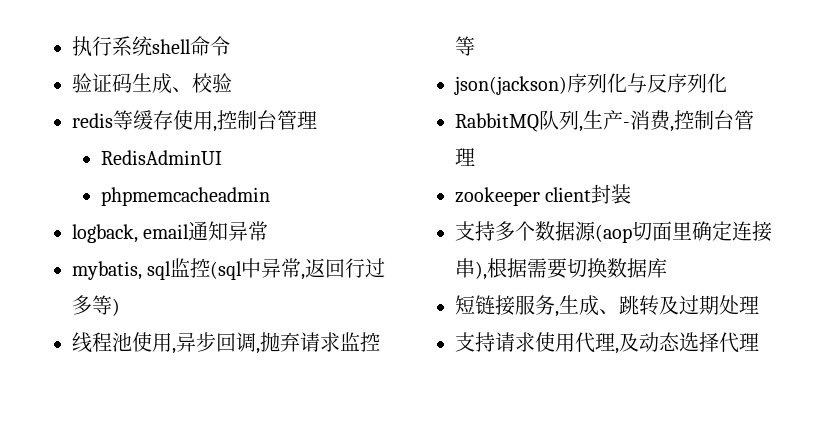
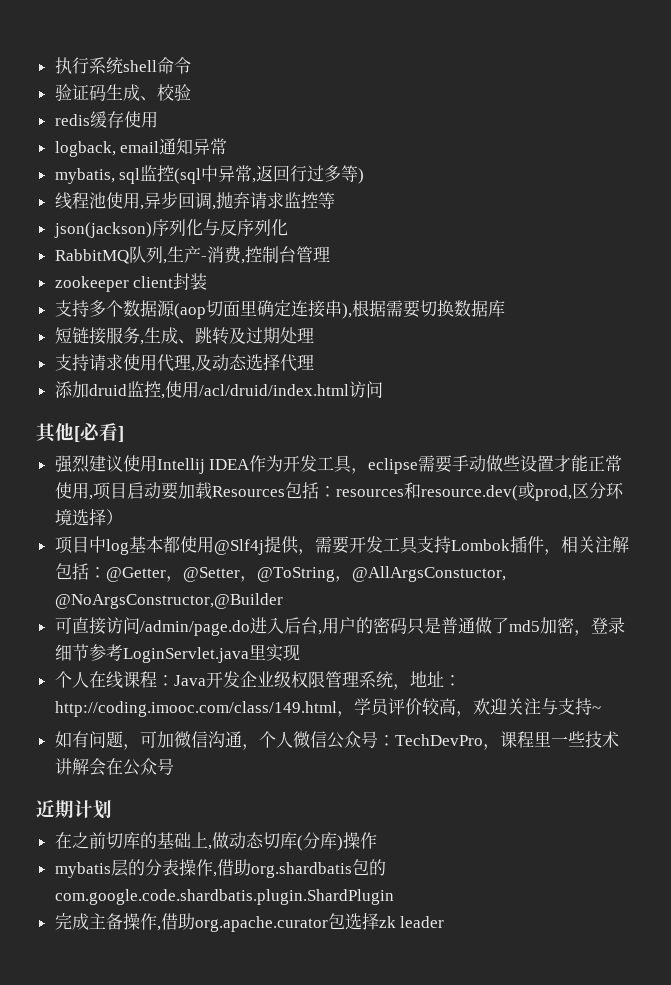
[113,110,133,130] 等 -> (90, 120) none
[213,110,317,132] [101,150,223,165] [101,187,271,206] ,控制台管理 // RedisAdminUI // phpmemcacheadmin -> (158, 119) none
(759, 342) none -> [54,381,383,399] [36,423,124,443] [54,455,623,474] [54,482,624,501] [54,508,123,526] [54,536,629,555] [54,563,506,582] [54,593,283,609] [54,617,625,636] [54,644,300,663] [54,671,461,690] [54,698,601,717] [54,731,619,750] [54,758,174,776] [36,800,112,819] [54,832,377,851] [54,859,386,878] [54,889,394,905] [54,912,445,932] // 添加druid监控,使用/acl/druid/index.html访问 // 其他[必看] // 强烈建议使用Intellij IDEA作为开发工具，eclipse需要手动做些设置才能正常使用,项目启动要加载Resources包括：resources和resource.dev(或prod,区分环境选择） // 项目中log基本都使用@Slf4j提供，需要开发工具支持Lombok插件，相关注解包括：@Getter，@Setter，@ToString，@AllArgsConstuctor, @NoArgsConstructor,@Builder // 可直接访问/admin/page.do进入后台,用户的密码只是普通做了md5加密，登录细节参考LoginServlet.java里实现 // 个人在线课程：Java开发企业级权限管理系统，地址：http://coding.imooc.com/class/149.html，学员评价较高，欢迎关注与支持~ // 如有问题，可加微信沟通，个人微信公众号：TechDevPro，课程里一些技术讲解会在公众号 // 近期计划 // 在之前切库的基础上,做动态切库(分库)操作 // mybatis层的分表操作,借助org.shardbatis包的com.google.code.shardbatis.plugin.ShardPlugin // 完成主备操作,借助org.apache.curator包选择zk leader

